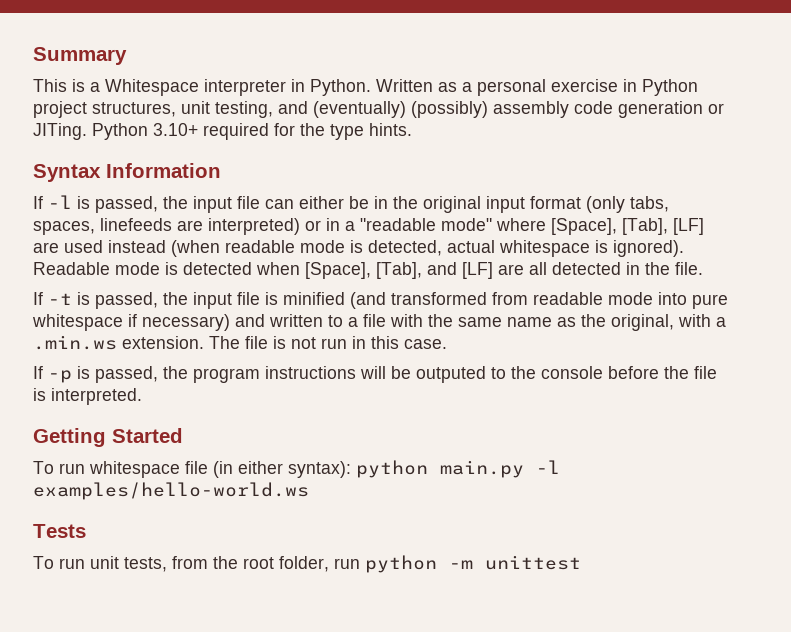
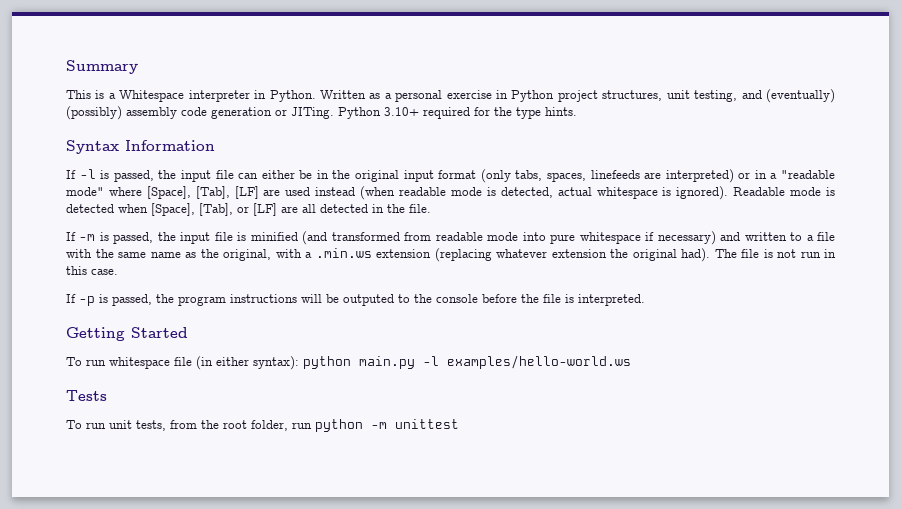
[427,262,457,275] and -> [237,206,249,213] or
[48,293,72,305] -t -> [79,234,96,241] -m
[122,336,204,349] extension. -> [376,248,710,262] extension (replacing whatever extension the original had).

